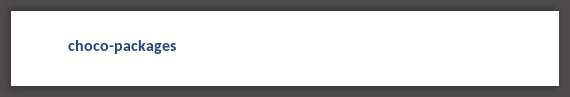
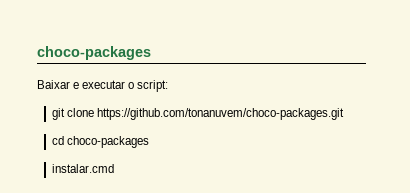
[68,40,176,54] choco-packages -> [37,46,151,60] [37,80,169,92] [51,108,345,120] [51,136,149,148] [51,164,114,173] choco-packages // Baixar e executar o script: // git clone https://github.com/tonanuvem/choco-packages.git // cd choco-packages // instalar.cmd

